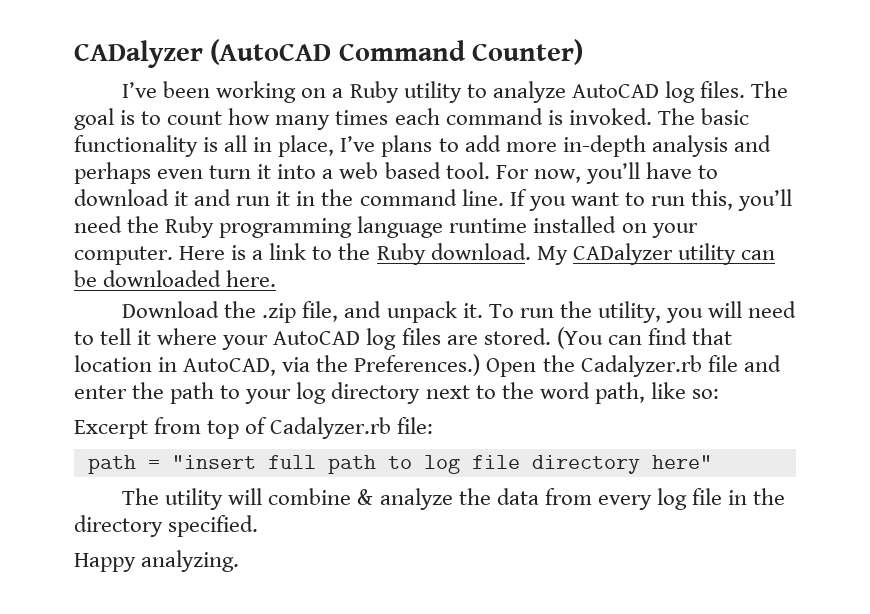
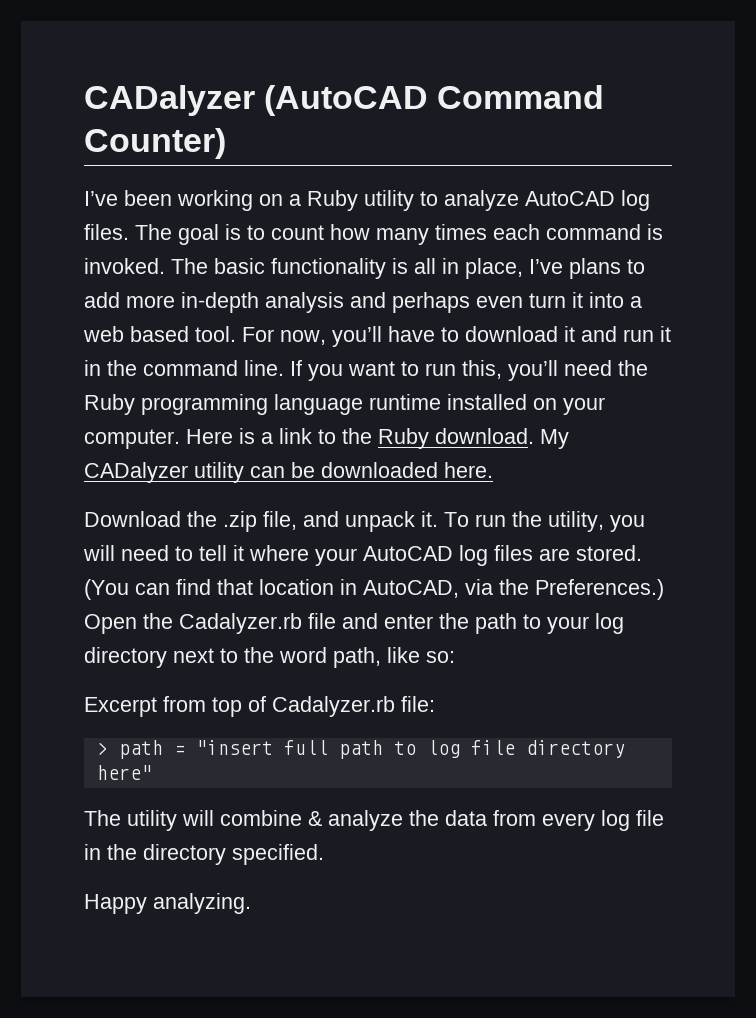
(434, 425) none -> [96,742,108,755] >

